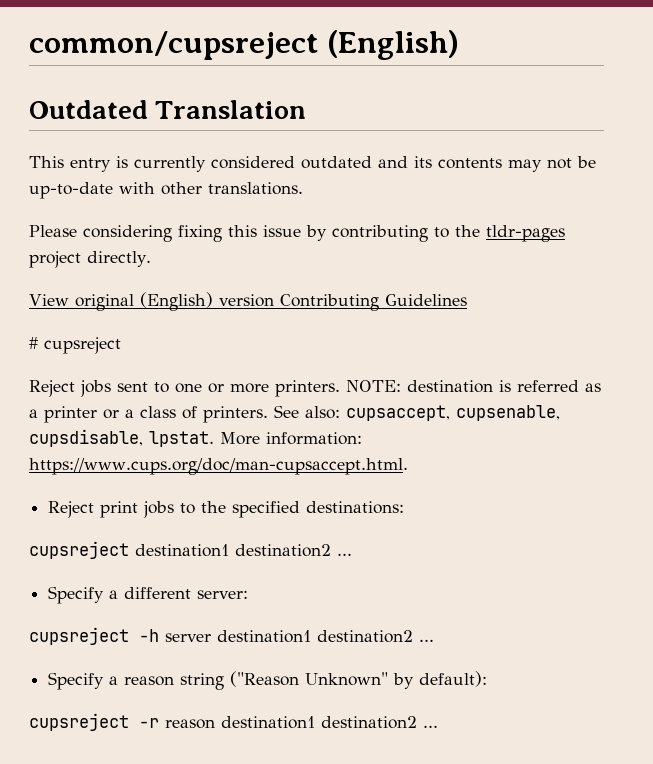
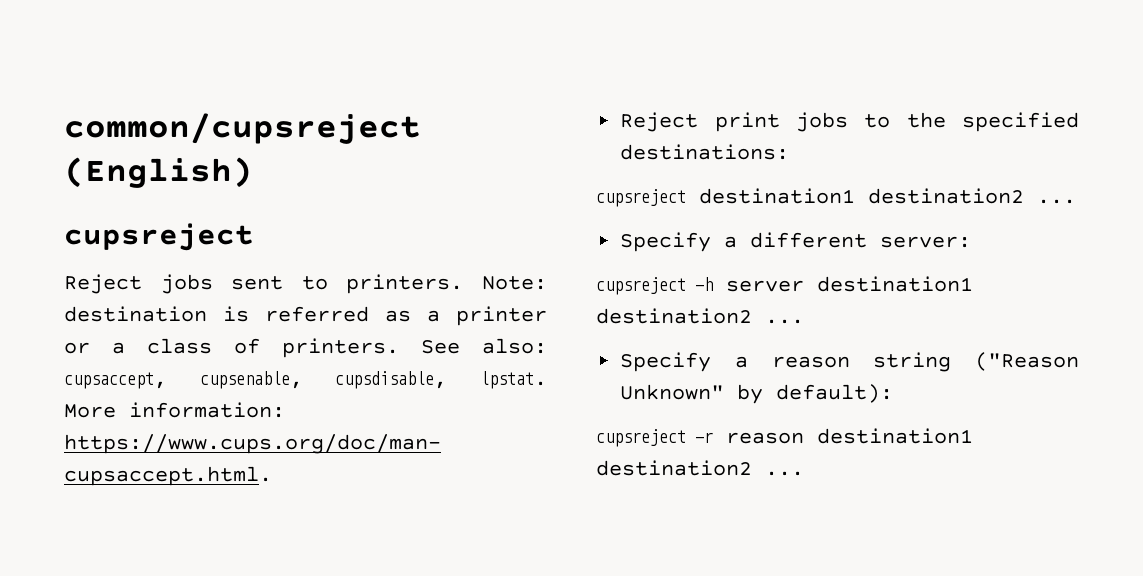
[29,100,307,119] [29,156,596,172] [29,182,303,199] [29,225,565,242] [29,251,151,268] [29,292,467,311] [29,337,38,349] Outdated Translation // This entry is currently considered outdated and its contents may not be up-to-date with other translations. // Please considering fixing this issue by contributing to the tldr-pages project directly. // View original (English) version Contributing Guidelines // # -> (253, 172) none
[175,380,401,397] one or more printers. NOTE: -> [346,274,547,294] printers. Note:

